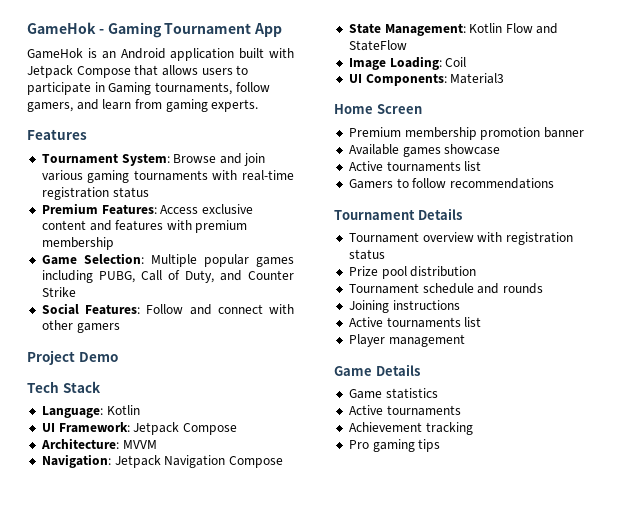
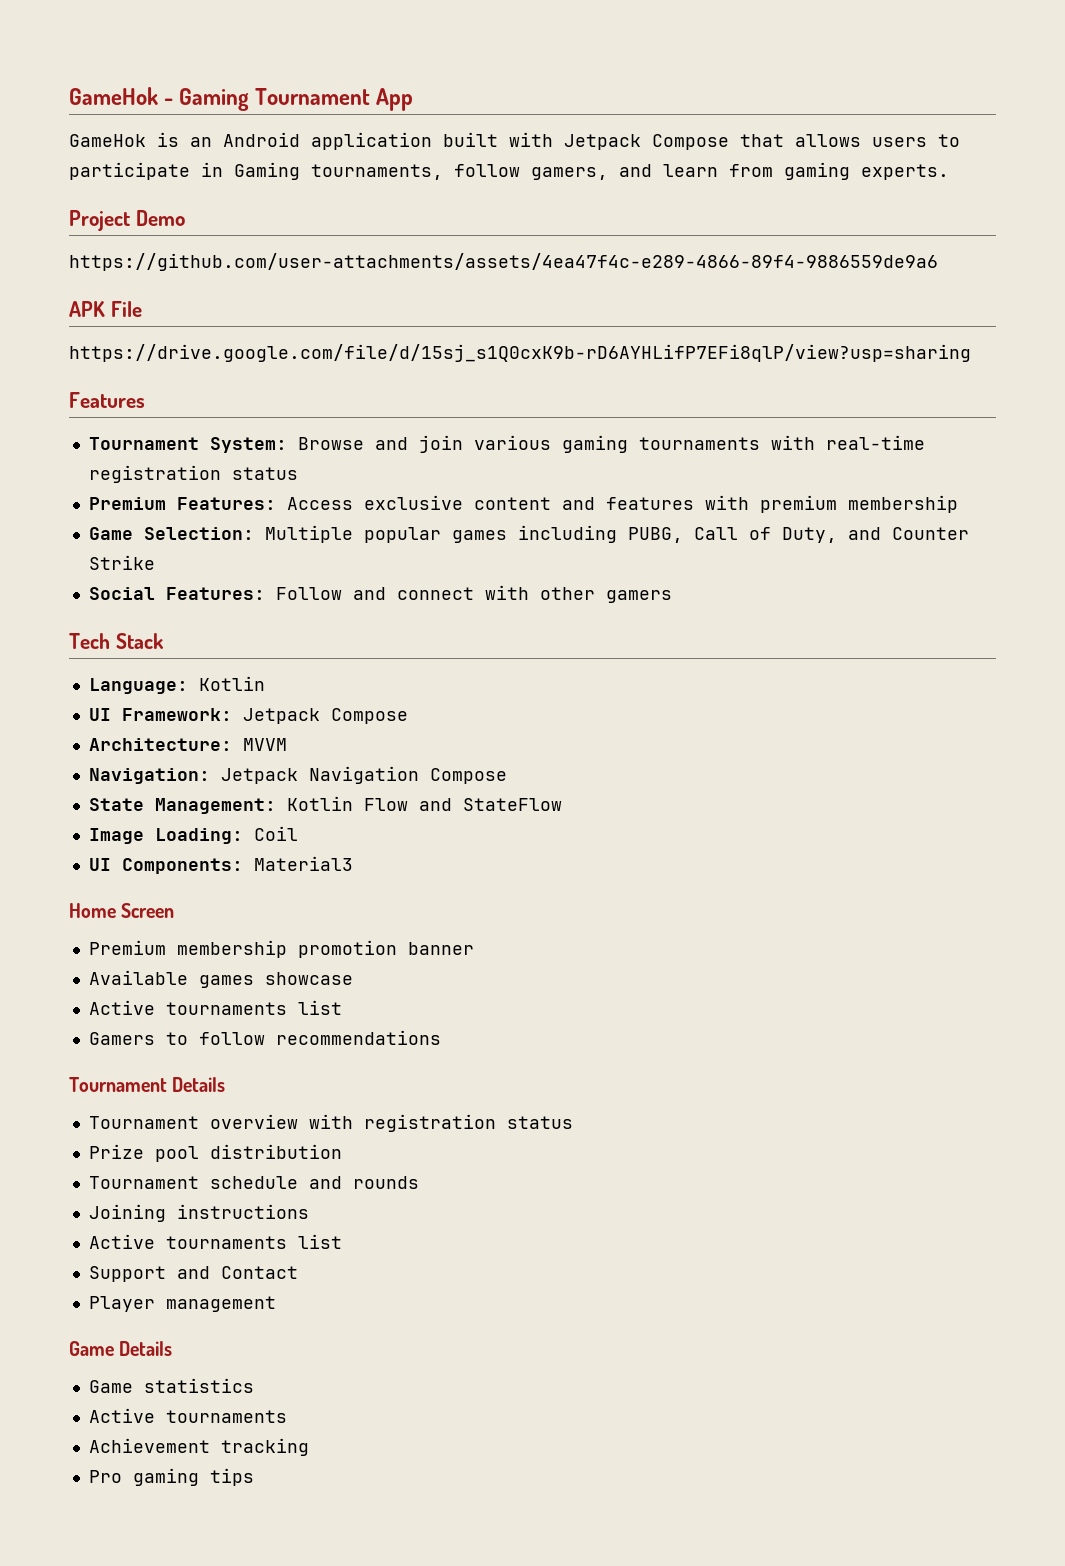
(259, 105) none -> [69,210,185,231] [69,253,938,271] [69,301,142,317] [69,344,971,362] // Project Demo // https://github.com/user-attachments/assets/4ea47f4c-e289-4866-89f4-9886559de9a6 // APK File // https://drive.google.com/file/d/15sj_s1Q0cxK9b-rD6AYHLifP7EFi8qlP/view?usp=sharing
[27,350,118,365] // Project Demo -> (672, 596) none
(482, 322) none -> [88,1266,298,1282] // Support and Contact

